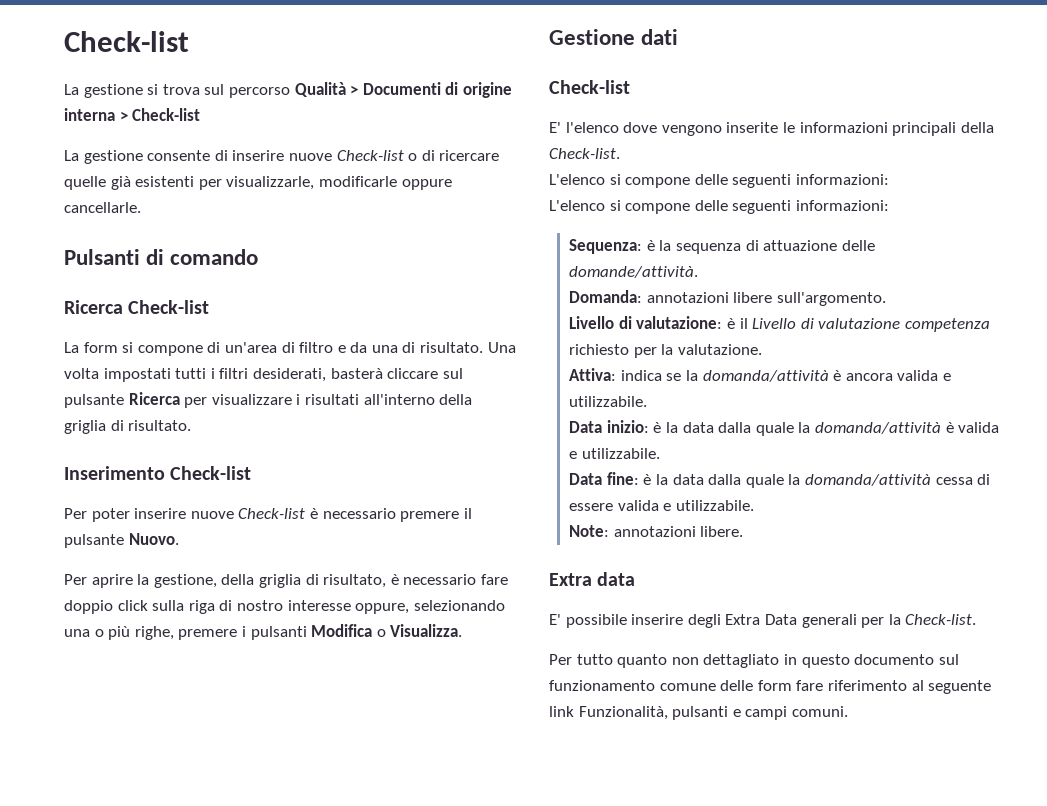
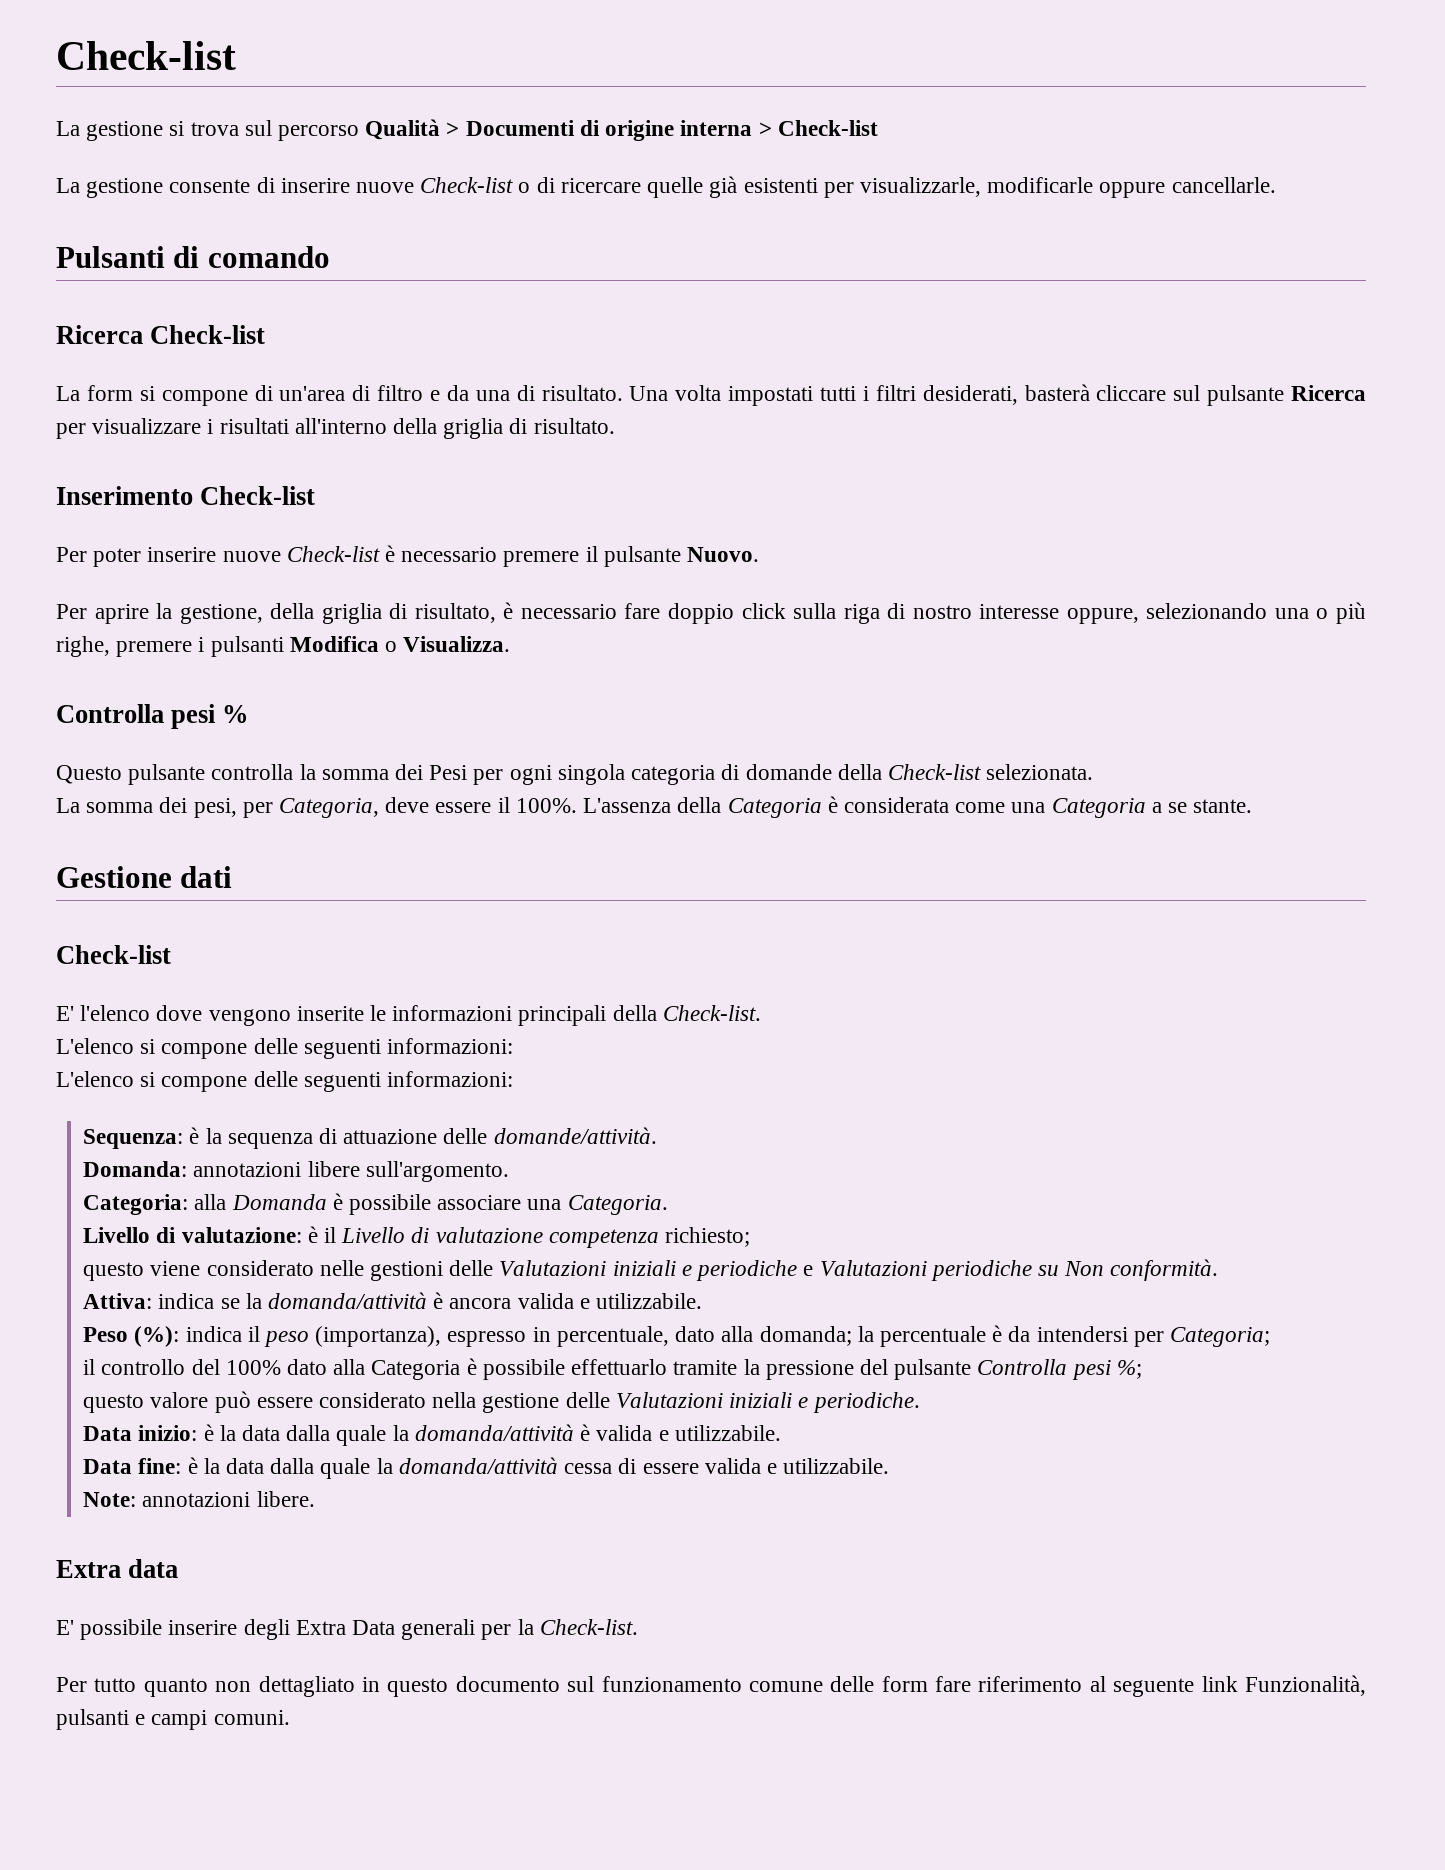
(463, 630) none -> [56,704,250,729] [56,764,1094,785] [56,796,1253,818] // Controlla pesi % // Questo pulsante controlla la somma dei Pesi per ogni singola categoria di domande della Check-list selezionata. // La somma dei pesi, per Categoria, deve essere il 100%. L'assenza della Categoria è considerata come una Categoria a se stante.
(887, 299) none -> [83,1193,668,1215] // Categoria: alla Domanda è possibile associare una Categoria.
[569,344,763,358] richiesto per la valutazione. -> [665,1227,751,1247] [83,1259,1219,1281] richiesto; // questo viene considerato nelle gestioni delle Valutazioni iniziali e periodiche e Valutazioni periodiche su Non conformità.
(648, 401) none -> [83,1325,1270,1347] [83,1358,1142,1380] [83,1391,920,1413] // Peso (%): indica il peso (importanza), espresso in percentuale, dato alla domanda; la percentuale è da intendersi per Categoria; // il controllo del 100% dato alla Categoria è possibile effettuarlo tramite la pressione del pulsante Controlla pesi %; // questo valore può essere considerato nella gestione delle Valutazioni iniziali e periodiche.

